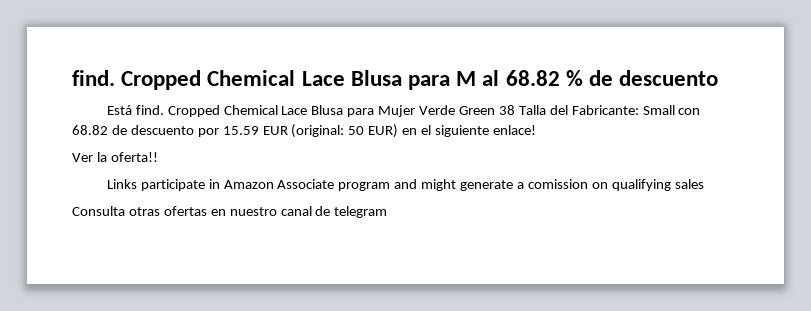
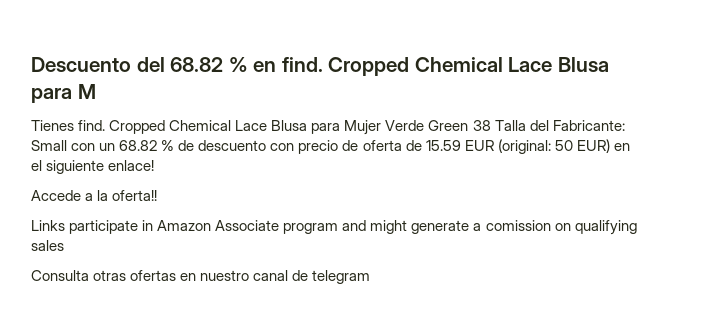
(72, 78) none -> [31,57,277,72] Descuento del 68.82 % en
[482,70,719,86] [106,105,132,115] al 68.82 % de descuento // Está -> [31,120,74,131] // Tienes
[72,125,219,137] 68.82 de descuento por -> [99,140,422,154] un 68.82 % de descuento con precio de oferta de
[72,153,93,162] Ver -> [31,190,94,201] Accede a

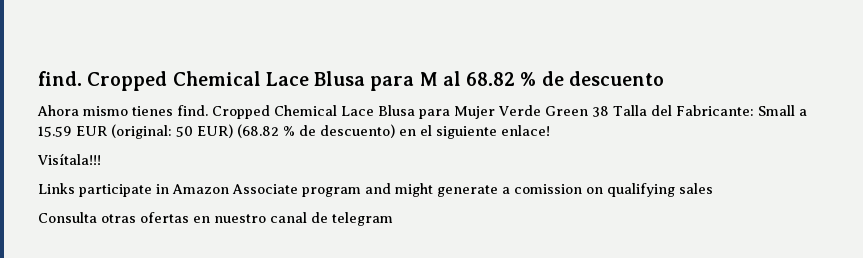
[31,57,277,72] Descuento del 68.82 % en -> (38, 78) none
[31,120,74,131] // Tienes -> [442,71,664,86] [37,105,173,116] al 68.82 % de descuento // Ahora mismo tienes
[71,140,422,154] con un 68.82 % de descuento con precio de oferta de -> [798,109,807,116] a
(610, 146) none -> [237,124,395,138] (68.82 % de descuento)
[31,190,158,201] Accede a la oferta!! -> [37,153,101,165] Visítala!!!

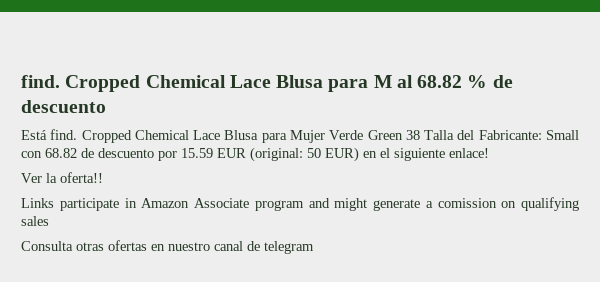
[37,105,173,116] Ahora mismo tienes -> [21,130,47,140] Está
[798,109,807,116] a -> [21,148,177,161] con 68.82 de descuento por
[237,124,395,138] (68.82 % de descuento) -> (359, 154) none
[37,153,101,165] Visítala!!! -> [21,172,103,183] Ver la oferta!!

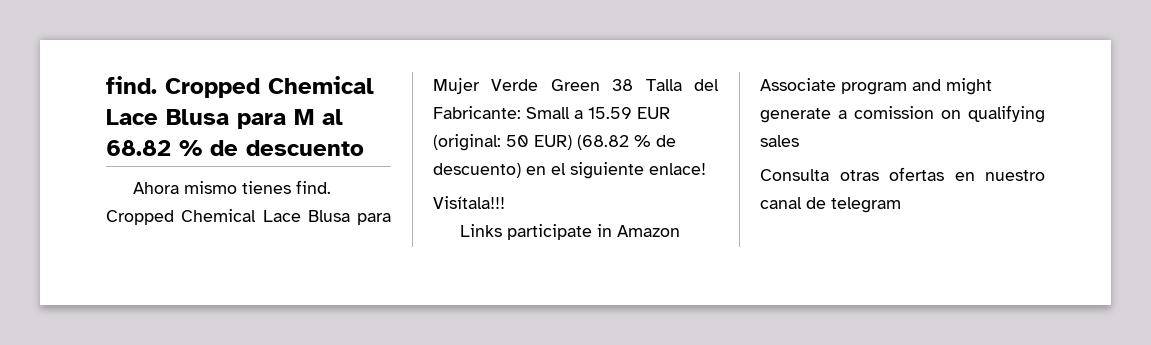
[21,130,47,140] Está -> [132,181,291,194] Ahora mismo tienes
[21,148,177,161] con 68.82 de descuento por -> [574,110,583,119] a
(359, 154) none -> [577,135,676,150] [433,163,521,178] (68.82 % de descuento)
[21,172,103,183] Ver la oferta!! -> [433,196,505,209] Visítala!!!

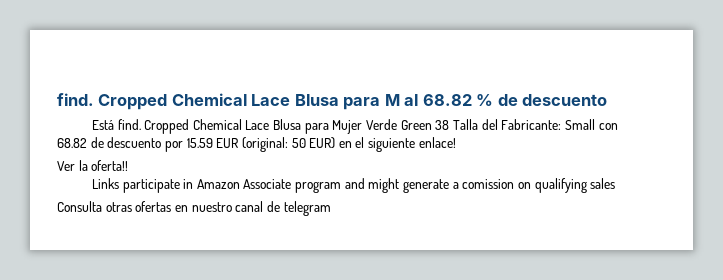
[132,181,291,194] Ahora mismo tienes -> [91,120,114,130] Está
[574,110,583,119] a -> [598,123,618,130] [57,137,183,152] con 68.82 de descuento por
[577,135,676,150] [433,163,521,178] (68.82 % de descuento) -> (336, 143) none
[433,196,505,209] Visítala!!! -> [57,160,129,171] Ver la oferta!!

